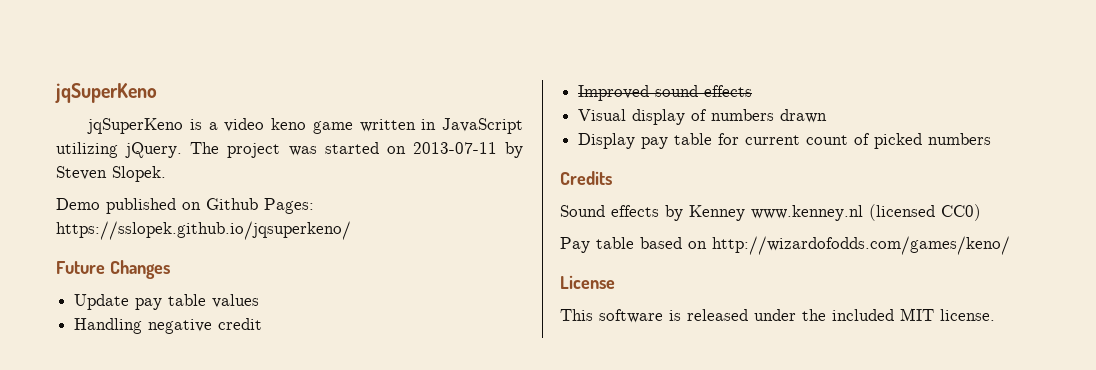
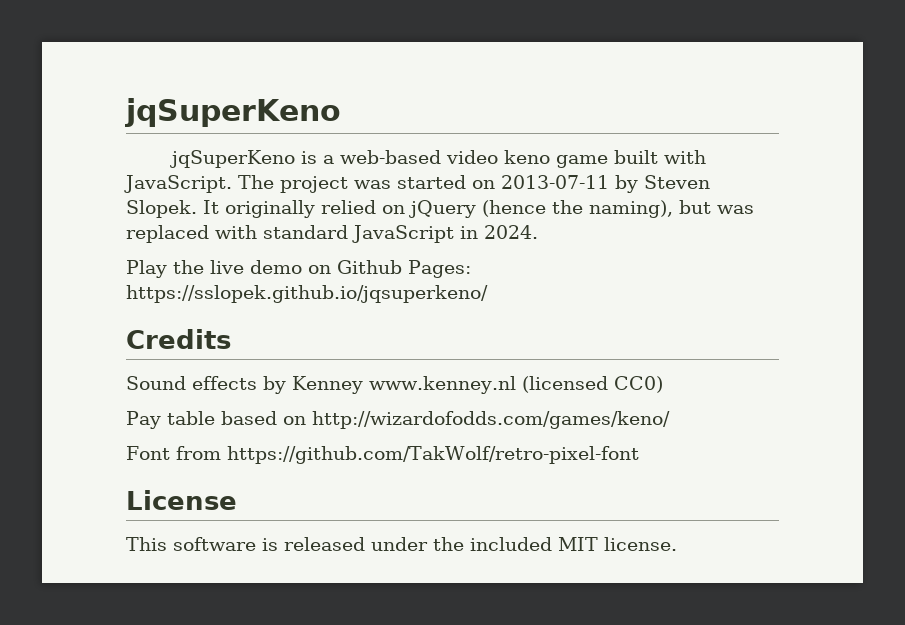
(218, 126) none -> [339,150,441,164] web-based
[359,118,524,134] [56,142,183,158] written in JavaScript utilizing jQuery. -> [613,150,706,164] [124,175,232,193] built with JavaScript.
[56,198,314,214] [56,221,351,240] [56,260,170,279] [74,294,260,310] [74,318,263,334] [578,85,753,101] [578,109,828,125] [578,133,992,149] // Demo published on Github Pages: https://sslopek.github.io/jqsuperkeno/ // Future Changes // Update pay table values // Handling negative credit // Improved sound effects // Visual display of numbers drawn // Display pay table for current count of picked numbers -> [203,200,754,218] [126,225,538,243] [126,260,471,278] [126,285,488,303] It originally relied on jQuery (hence the naming), but was replaced with standard JavaScript in 2024. // Play the live demo on Github Pages: https://sslopek.github.io/jqsuperkeno/
(1010, 245) none -> [126,446,639,464] // Font from https://github.com/TakWolf/retro-pixel-font

